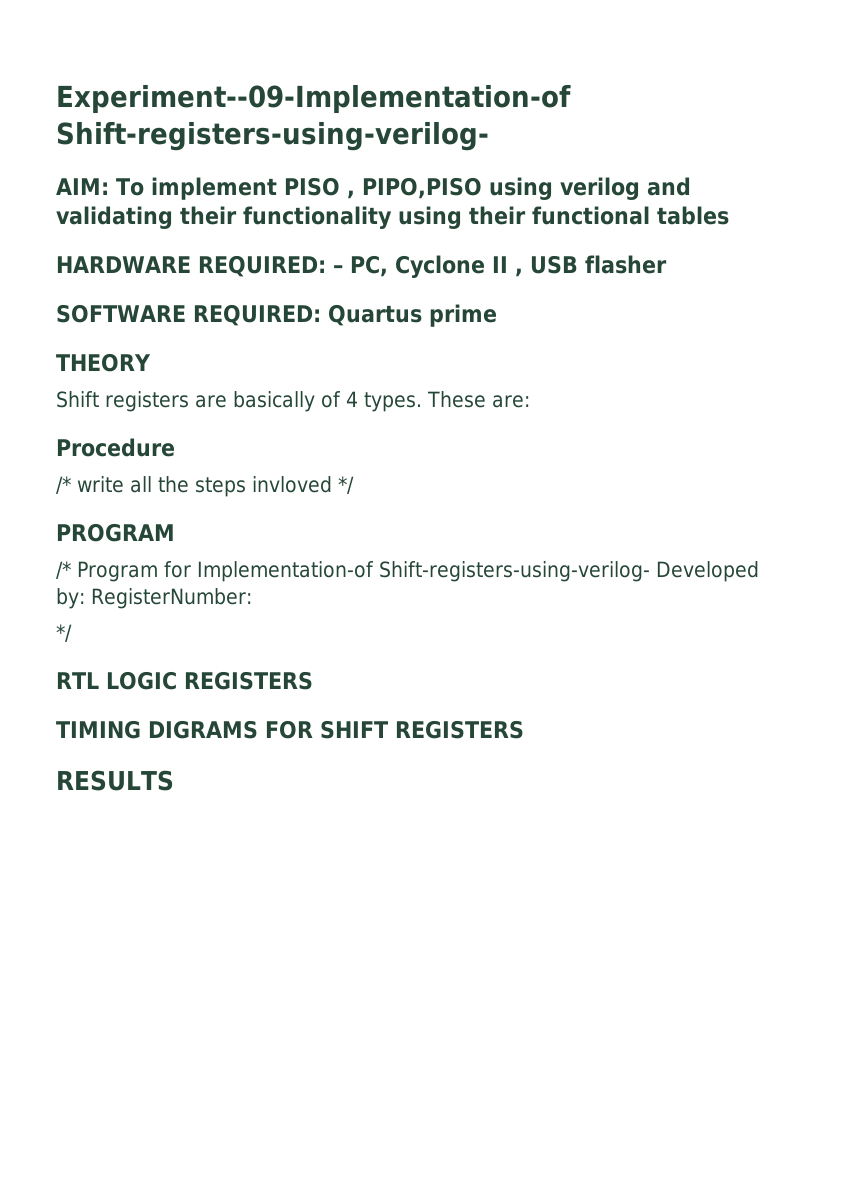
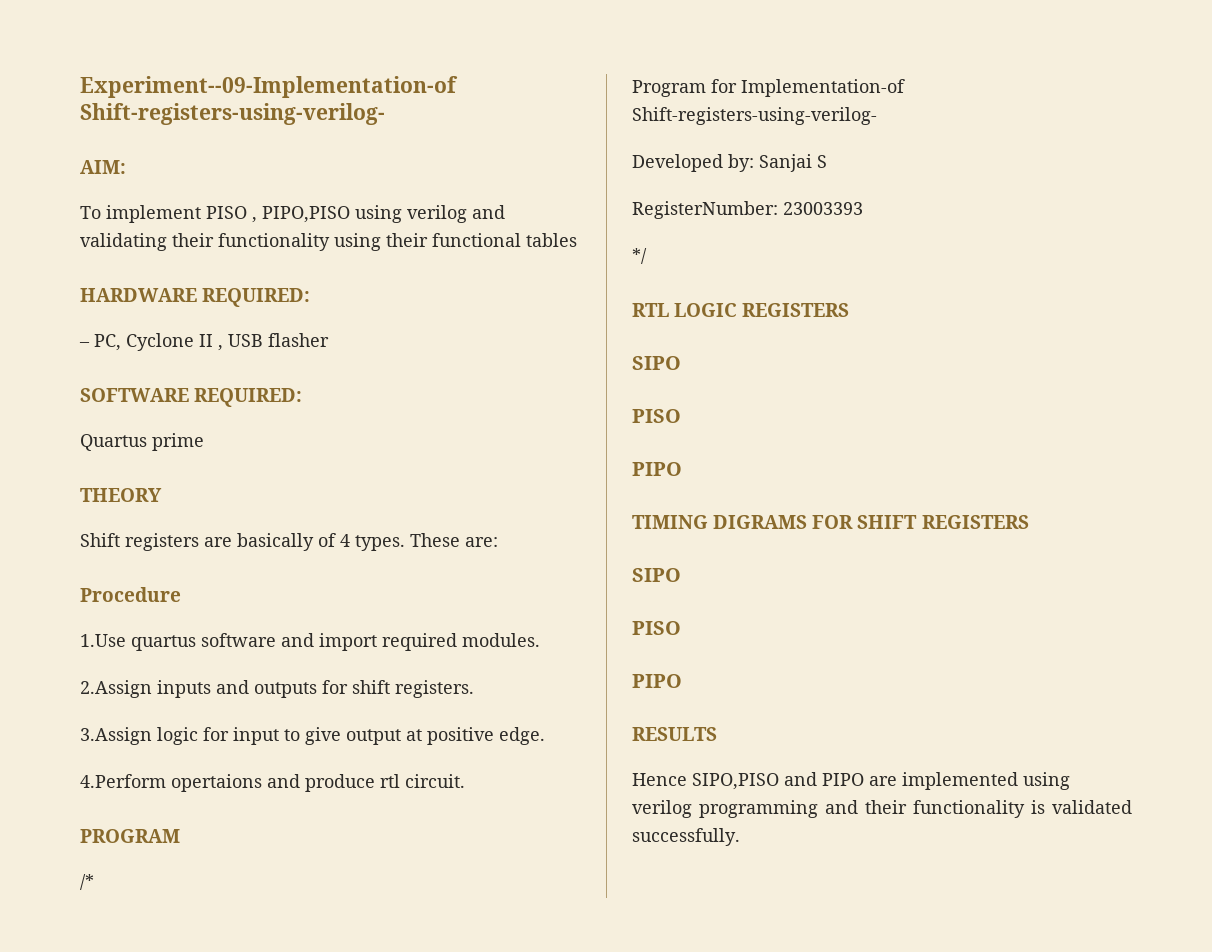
(109, 186) none -> (126, 167) //
(326, 266) none -> (311, 297) //
(321, 315) none -> (303, 397) //
[56,476,354,497] /* write all the steps invloved */ -> [80,633,540,651] [80,680,474,698] [80,727,545,745] [80,774,465,792] 1.Use quartus software and import required modules. // 2.Assign inputs and outputs for shift registers. // 3.Assign logic for input to give output at positive edge. // 4.Perform opertaions and produce rtl circuit.
(71, 570) none -> (94, 882) //
(650, 571) none -> (877, 116) //
(85, 598) none -> [759,154,827,172] Sanjai S //
(252, 598) none -> [783,202,863,215] 23003393
(313, 680) none -> [632,356,681,370] [632,409,681,423] [632,462,682,476] // SIPO // PISO // PIPO
[56,770,174,791] RESULTS -> [632,568,681,582] [632,621,681,635] [632,674,682,688] [632,727,717,741] [632,772,1070,790] [632,800,1132,818] [632,828,740,846] SIPO // PISO // PIPO // RESULTS // Hence SIPO,PISO and PIPO are implemented using verilog programming and their functionality is validated successfully.

